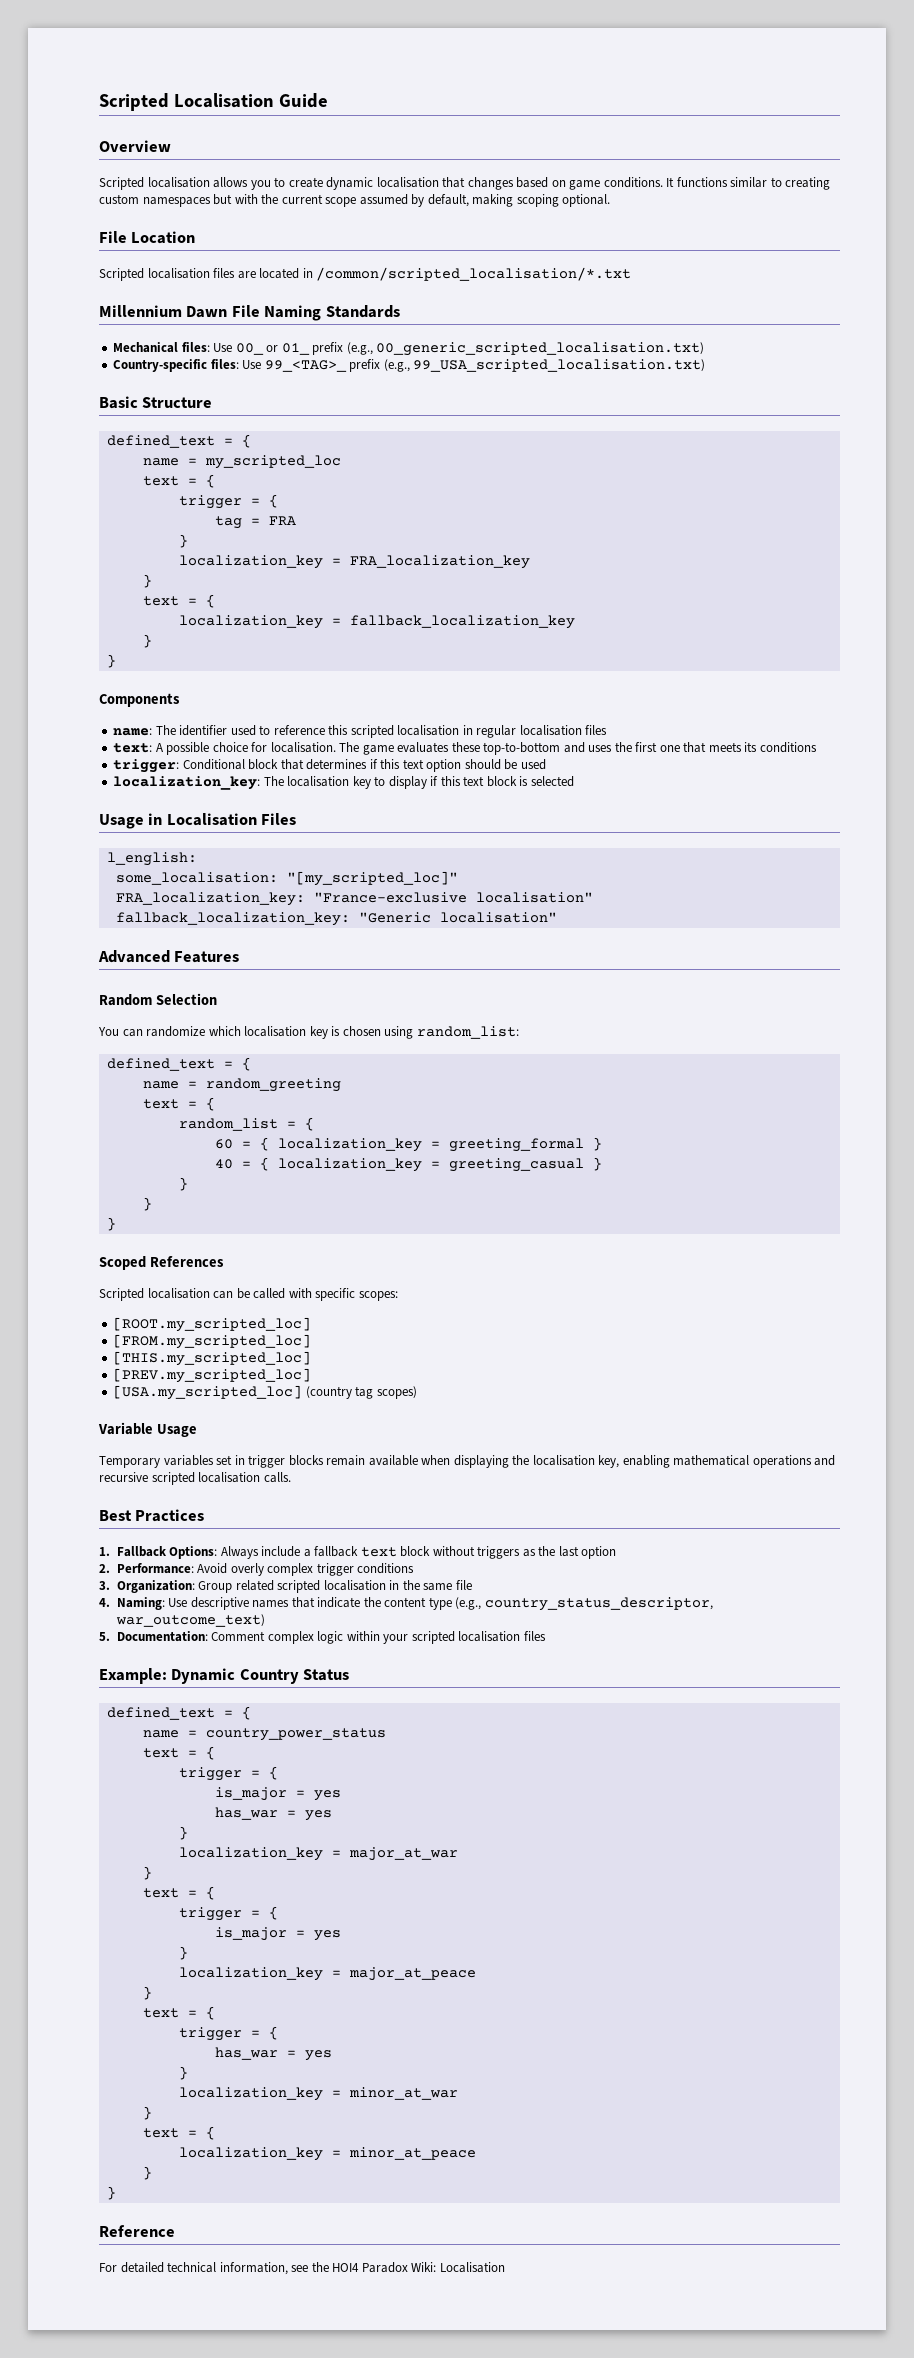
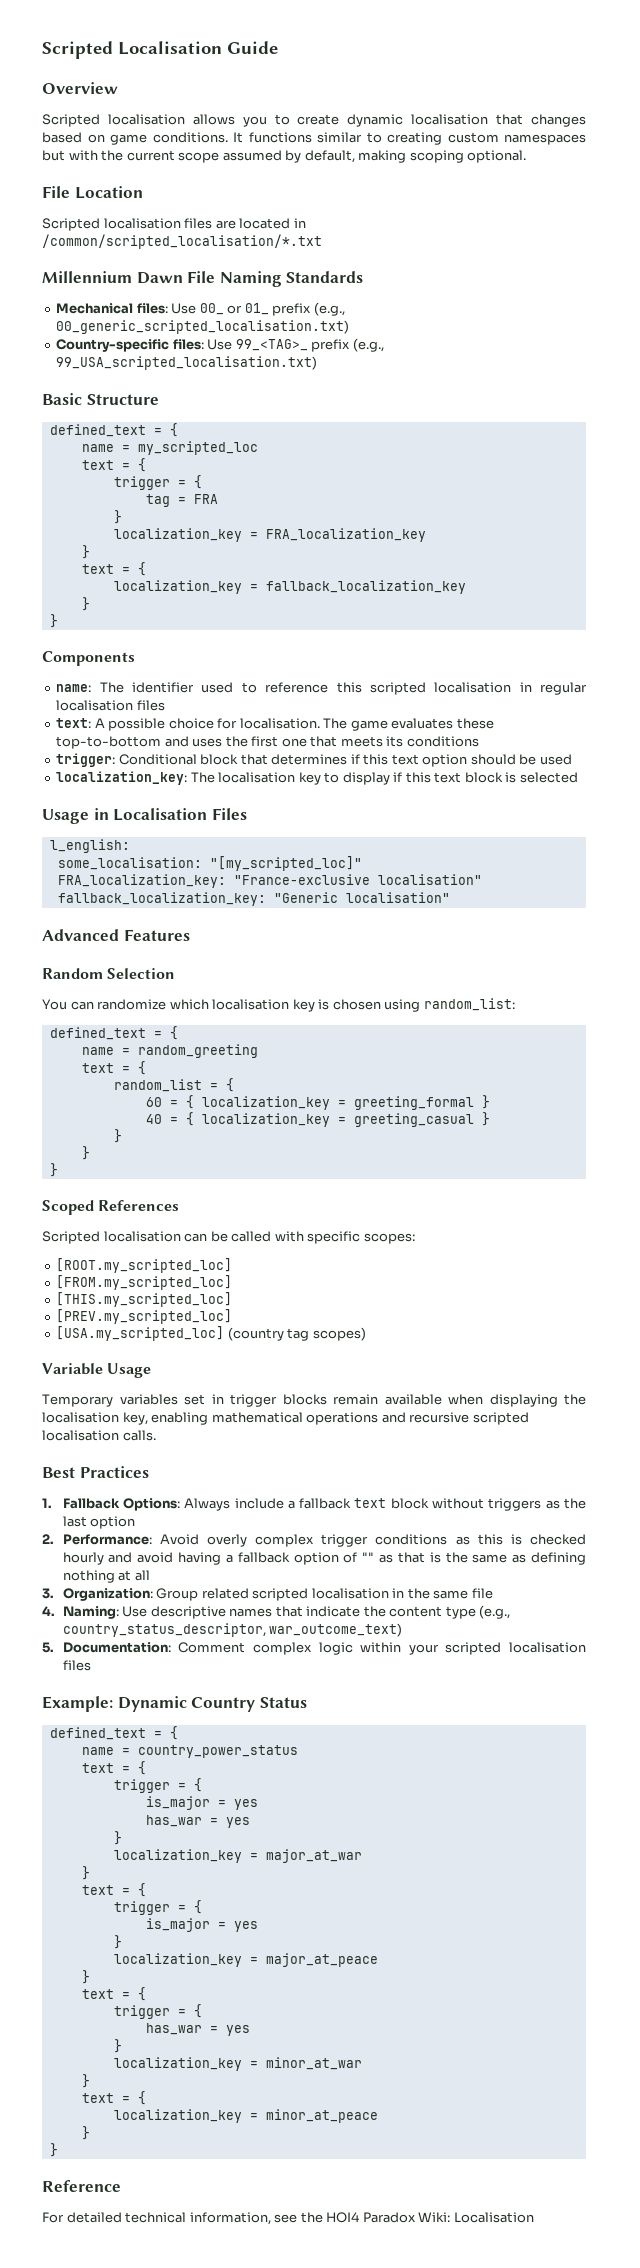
(415, 1568) none -> [455,1534,587,1545] [62,1552,587,1565] [62,1570,150,1583] as this is checked hourly and avoid having a fallback option of "" as that is the same as defining nothing at all

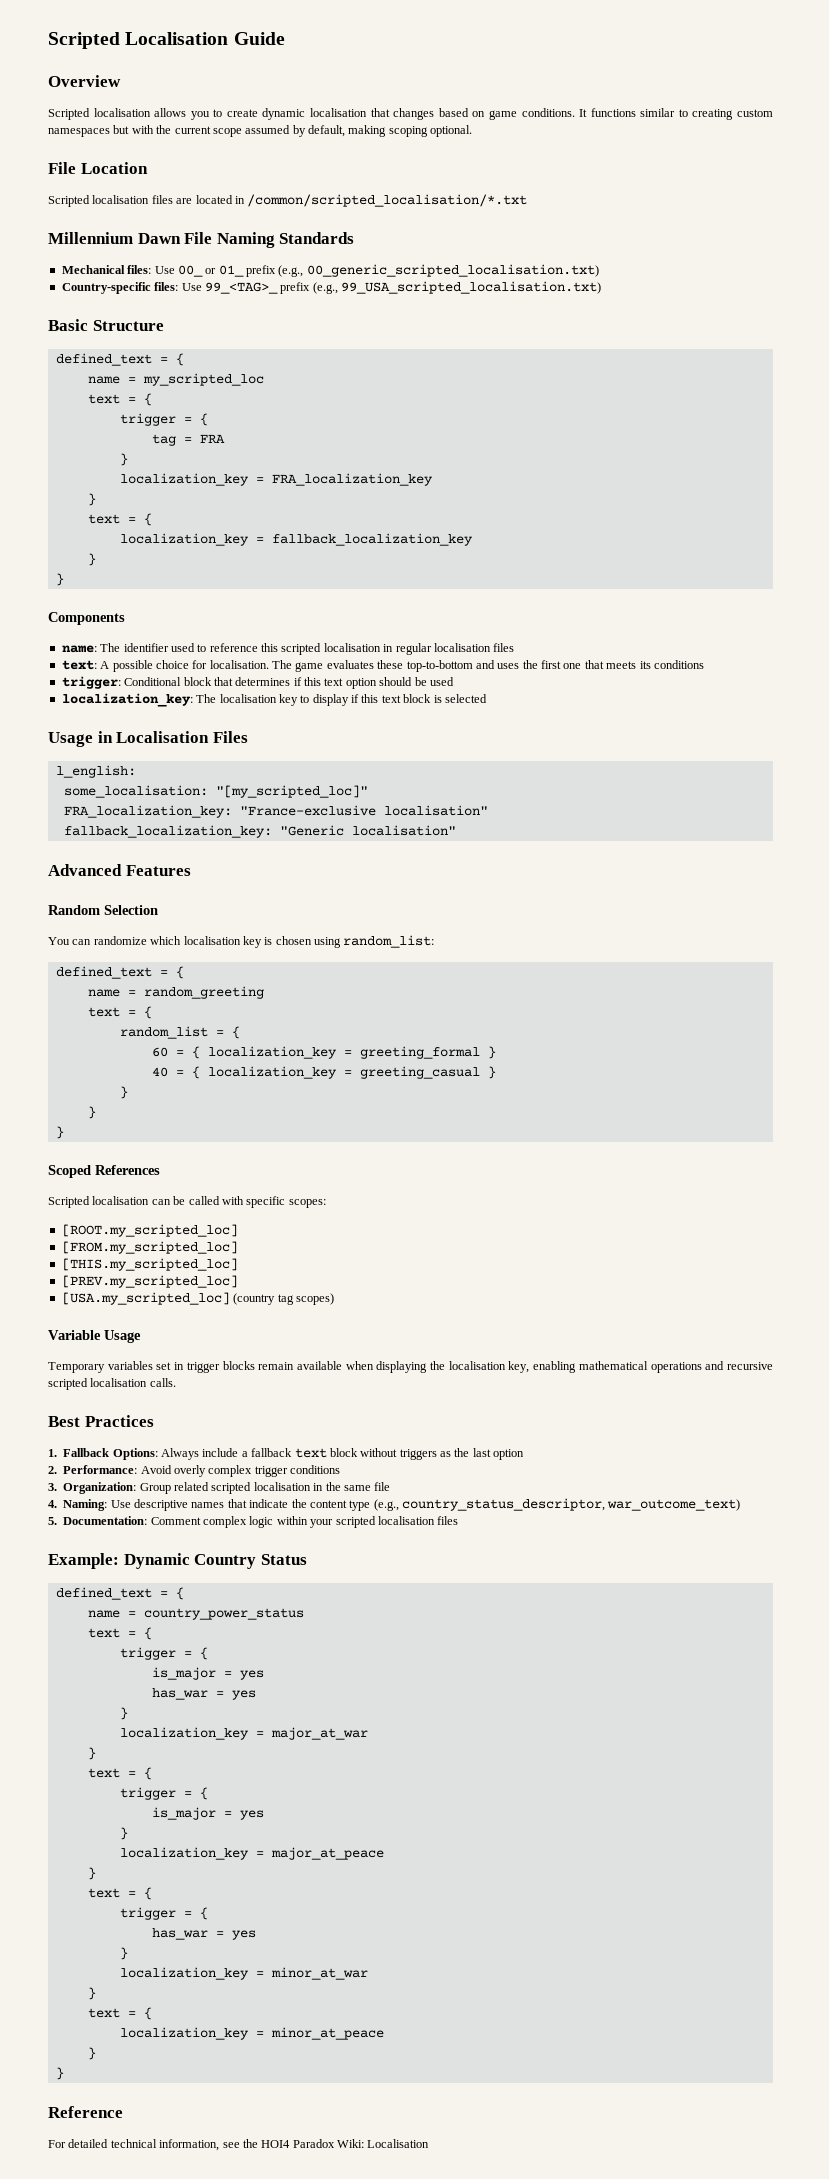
[455,1534,587,1545] [62,1552,587,1565] [62,1570,150,1583] as this is checked hourly and avoid having a fallback option of "" as that is the same as defining nothing at all -> (341, 1469) none

